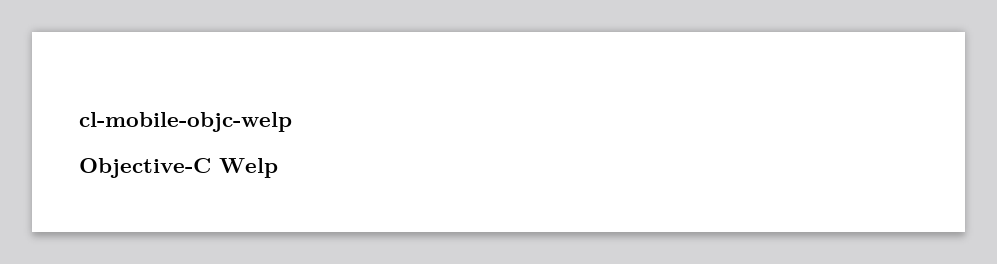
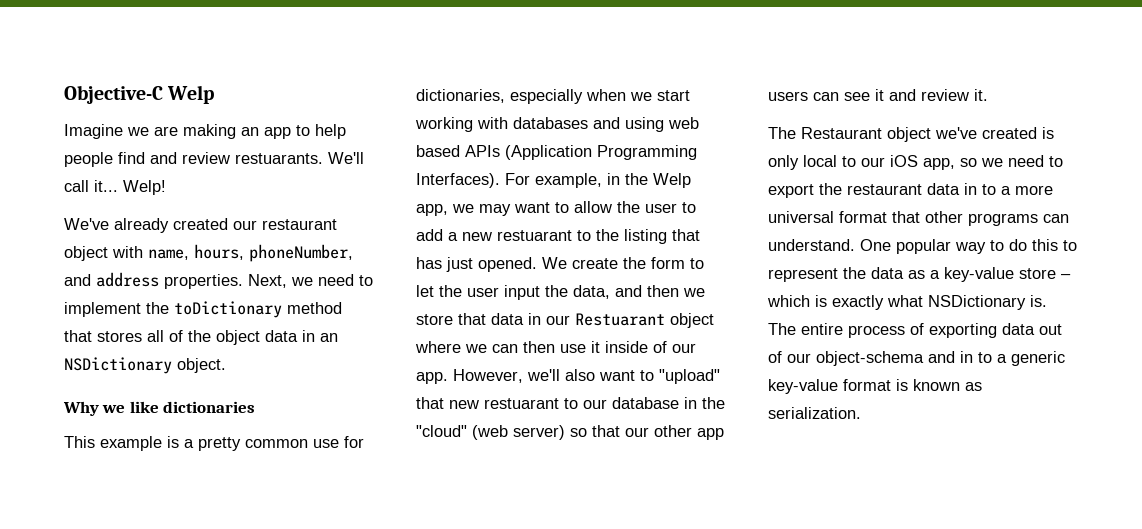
[79,112,292,132] cl-mobile-objc-welp // -> (64, 94) none
(278, 168) none -> [64,124,346,139] [64,152,364,167] [64,180,166,195] [64,218,337,233] [64,244,353,262] [64,272,373,289] [64,301,342,318] [64,330,338,345] [64,357,226,374] [63,401,256,416] [64,436,364,451] [416,89,690,104] [415,117,699,132] [416,145,697,160] [416,173,691,188] [416,201,696,216] [416,229,700,244] [416,257,704,272] [416,285,705,300] [416,313,714,328] [415,341,696,353] [416,369,720,384] [416,397,725,409] [416,425,724,440] [768,89,988,101] [768,127,1054,142] [768,155,1063,170] [768,183,1053,198] [768,211,1069,226] [768,239,1077,254] [768,267,1071,282] [767,295,1047,310] [768,323,1062,338] [768,351,1065,366] [768,379,982,394] [768,407,861,419] // Imagine we are making an app to help people find and review restuarants. We'll call it... Welp! // We've already created our restaurant object with name, hours, phoneNumber, and address properties. Next, we need to implement the toDictionary method that stores all of the object data in an NSDictionary object. // Why we like dictionaries // This example is a pretty common use for dictionaries, especially when we start working with databases and using web based APIs (Application Programming Interfaces). For example, in the Welp app, we may want to allow the user to add a new restuarant to the listing that has just opened. We create the form to let the user input the data, and then we store that data in our Restuarant object where we can then use it inside of our app. However, we'll also want to "upload" that new restuarant to our database in the "cloud" (web server) so that our other app users can see it and review it. // The Restaurant object we've created is only local to our iOS app, so we need to export the restaurant data in to a more universal format that other programs can understand. One popular way to do this to represent the data as a key-value store – which is exactly what NSDictionary is. The entire process of exporting data out of our object-schema and in to a generic key-value format is known as serialization.

